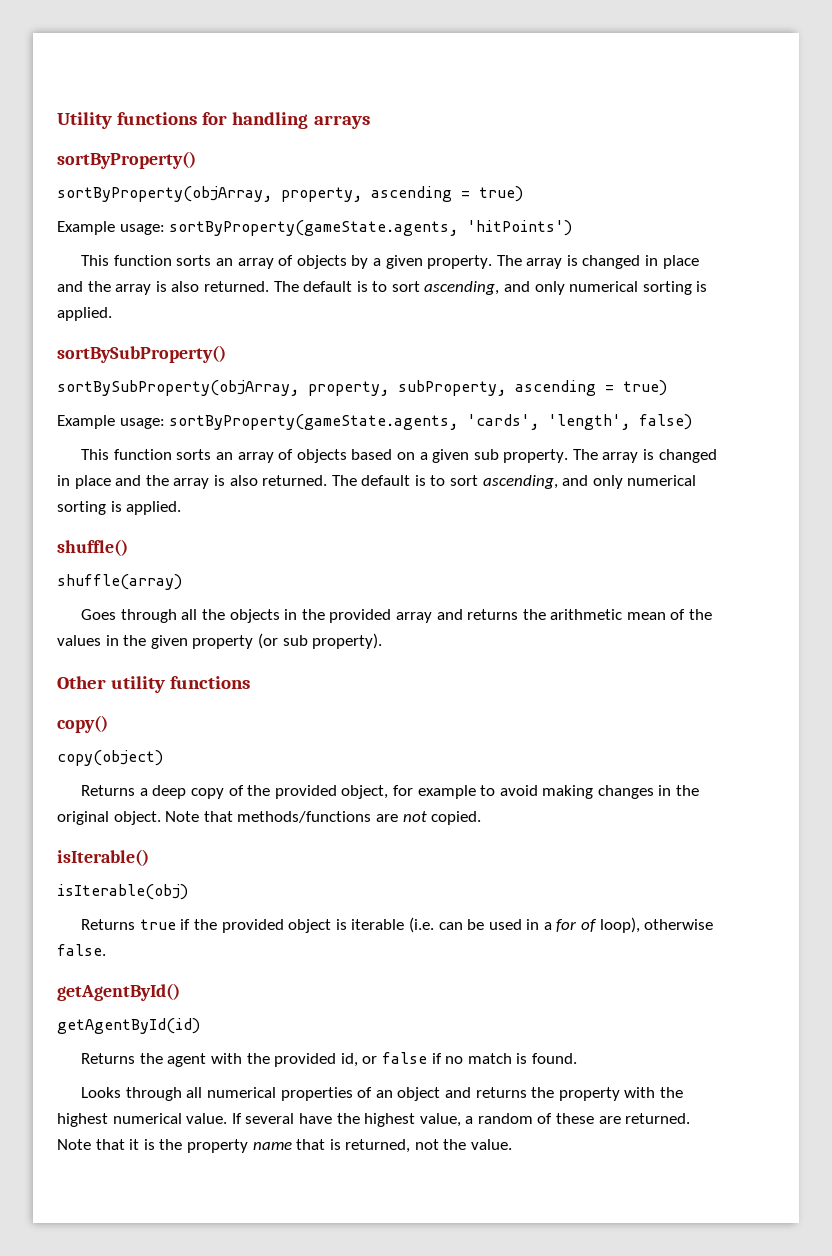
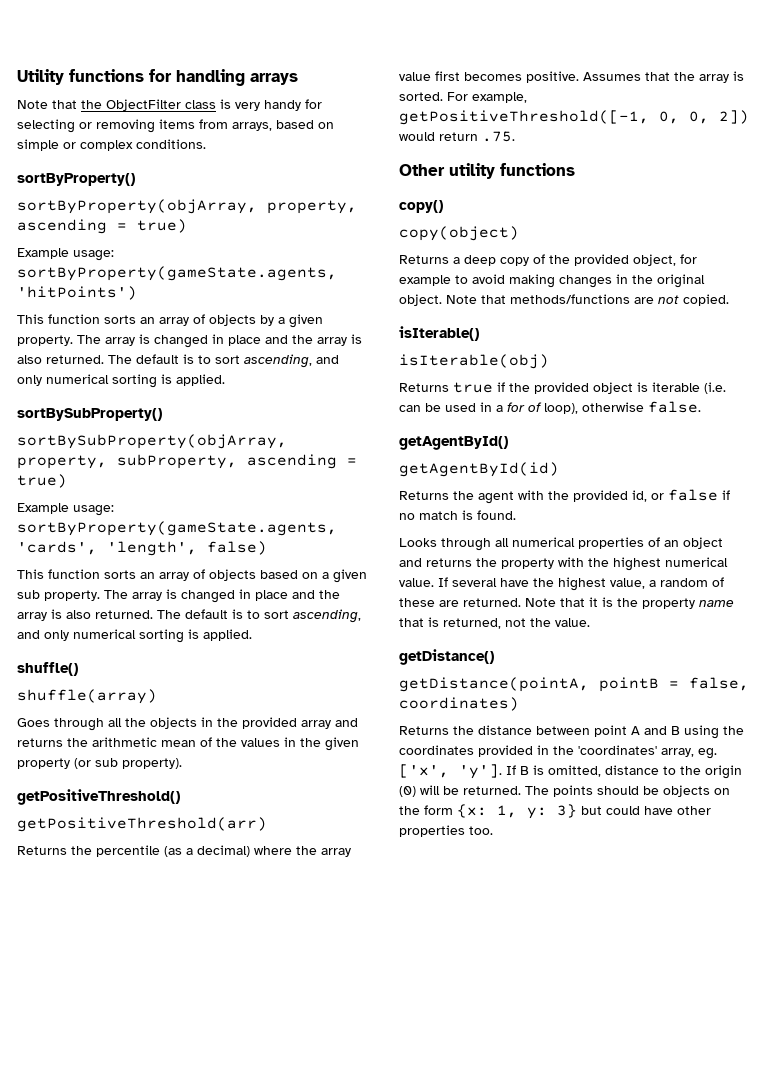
(370, 122) none -> [17,99,322,111] [17,119,334,133] [17,139,206,151] // Note that the ObjectFilter class is very handy for selecting or removing items from arrays, based on simple or complex conditions.
(383, 641) none -> [17,789,180,805] [17,817,267,832] [17,845,351,857] [399,71,744,83] [399,92,527,103] [399,110,749,125] [399,131,515,142] // getPositiveThreshold() // getPositiveThreshold(arr) // Returns the percentile (as a decimal) where the array value first becomes positive. Assumes that the array is sorted. For example, getPositiveThreshold([-1, 0, 0, 2]) would return .75.
(513, 1144) none -> [399,649,494,665] [399,677,749,692] [399,697,519,711] [399,725,744,739] [399,745,717,759] [399,764,742,779] [399,785,730,797] [399,804,711,819] [399,825,493,837] // getDistance() // getDistance(pointA, pointB = false, coordinates) // Returns the distance between point A and B using the coordinates provided in the 'coordinates' array, eg. ['x', 'y']. If B is omitted, distance to the origin (0) will be returned. The points should be objects on the form {x: 1, y: 3} but could have other properties too.

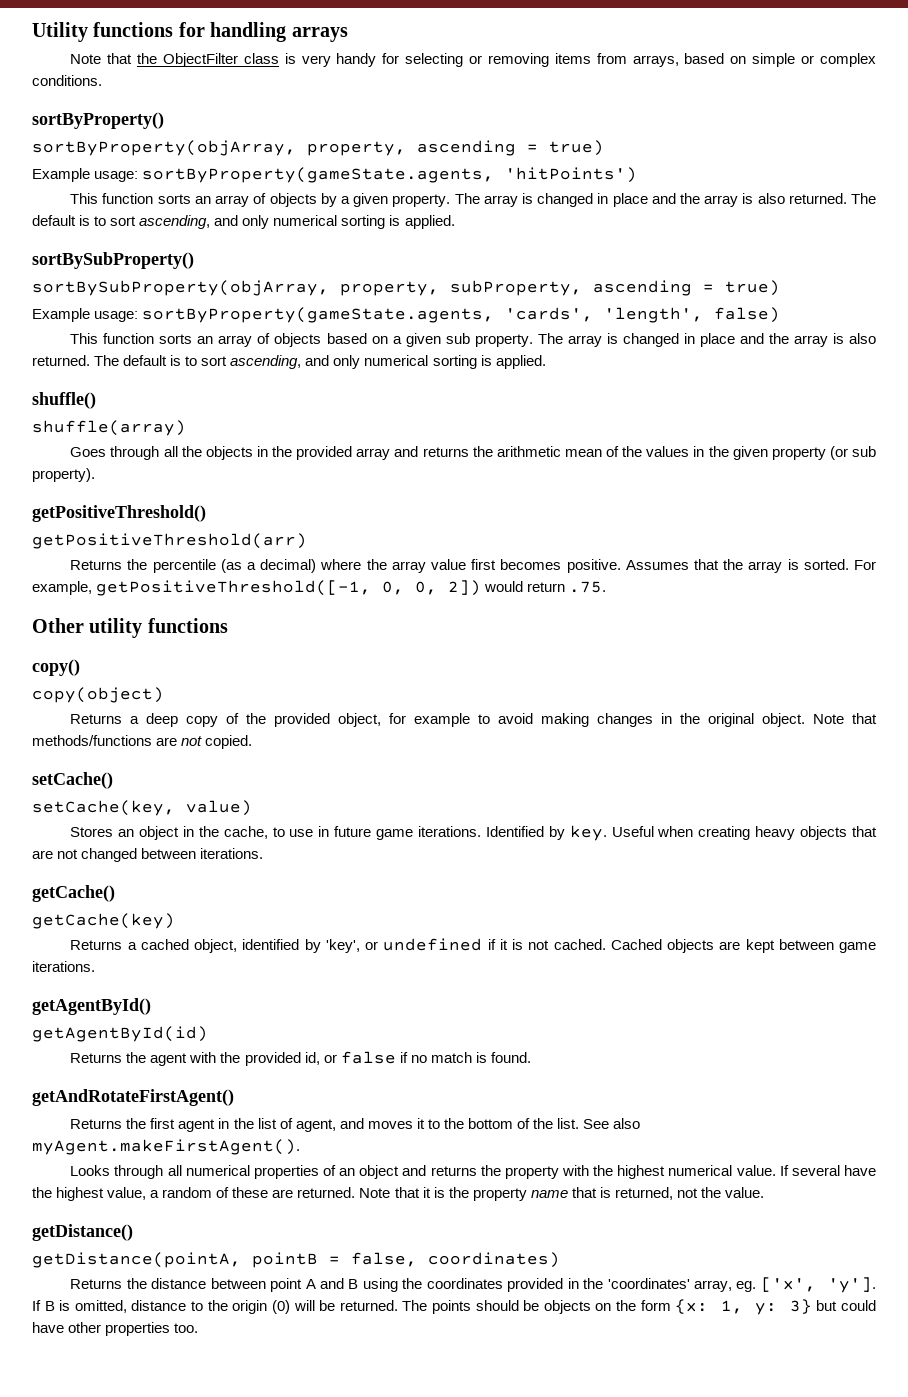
[399,326,479,341] [399,354,549,369] [399,382,726,394] [399,401,701,414] isIterable() // isIterable(obj) // Returns true if the provided object is iterable (i.e. can be used in a for of loop), otherwise false. -> [32,772,113,789] [32,800,252,816] [70,825,878,841] [32,848,264,862] [32,885,115,902] [32,913,175,929] [70,938,877,953] [32,961,95,972] setCache() // setCache(key, value) // Stores an object in the cache, to use in future game iterations. Identified by key. Useful when creating heavy objects that are not changed between iterations. // getCache() // getCache(key) // Returns a cached object, identified by 'key', or undefined if it is not cached. Cached objects are kept between game iterations.
(516, 515) none -> [32,1089,234,1106] [70,1118,641,1132] [32,1139,300,1155] // getAndRotateFirstAgent() // Returns the first agent in the list of agent, and moves it to the bottom of the list. See also myAgent.makeFirstAgent().

